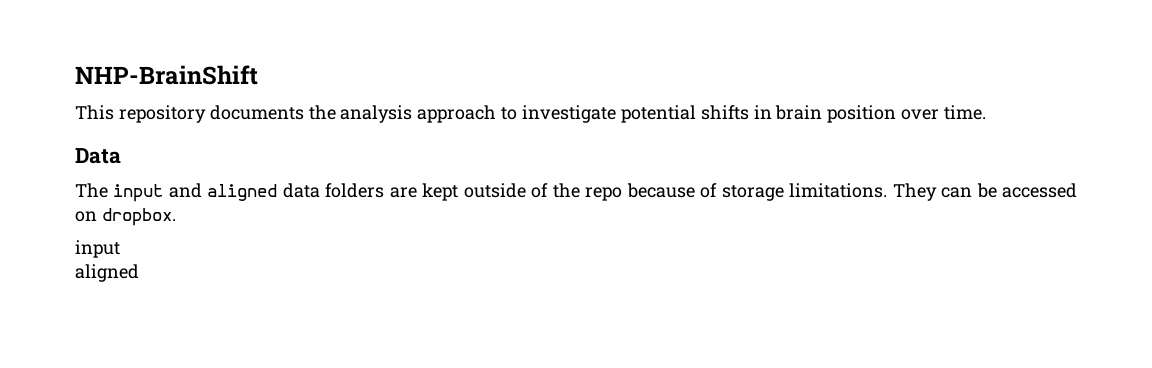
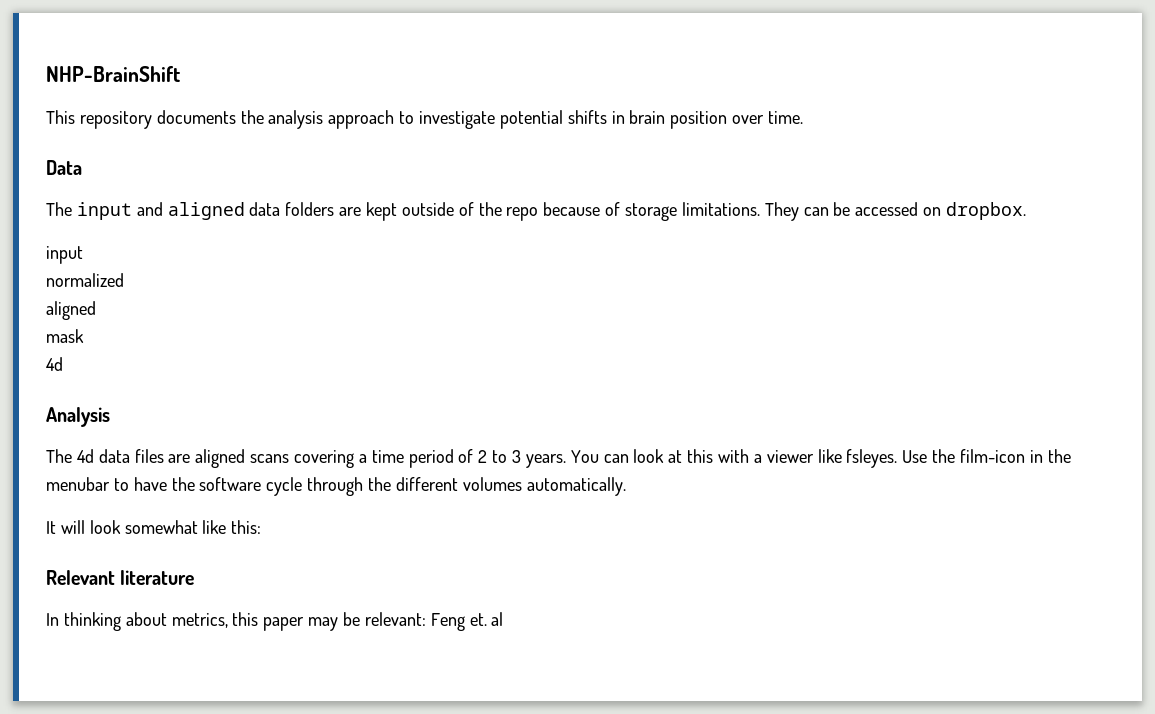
[75,264,139,282] // aligned -> [46,273,124,287] [46,301,96,320] [46,329,84,343] [46,357,63,371] [46,407,110,427] [46,449,1071,468] [46,477,626,496] [46,520,262,534] [46,570,195,585] [46,612,504,631] // normalized // aligned // mask // 4d // Analysis // The 4d data files are aligned scans covering a time period of 2 to 3 years. You can look at this with a viewer like fsleyes. Use the film-icon in the menubar to have the software cycle through the different volumes automatically. // It will look somewhat like this: // Relevant literature // In thinking about metrics, this paper may be relevant: Feng et. al

